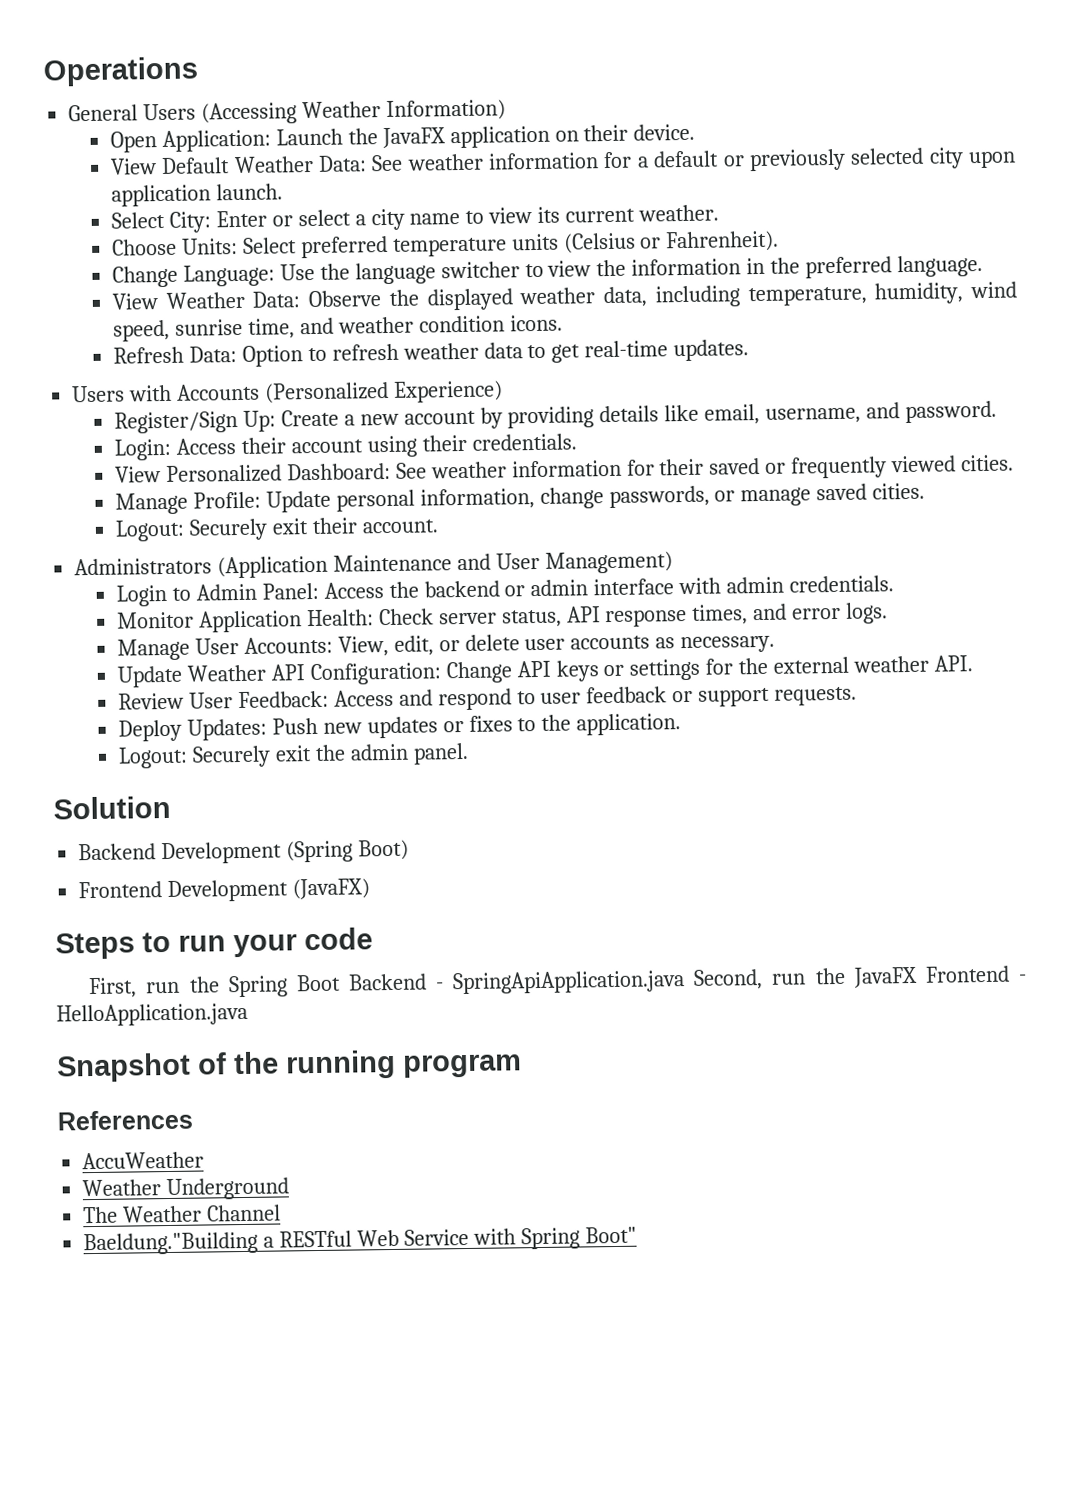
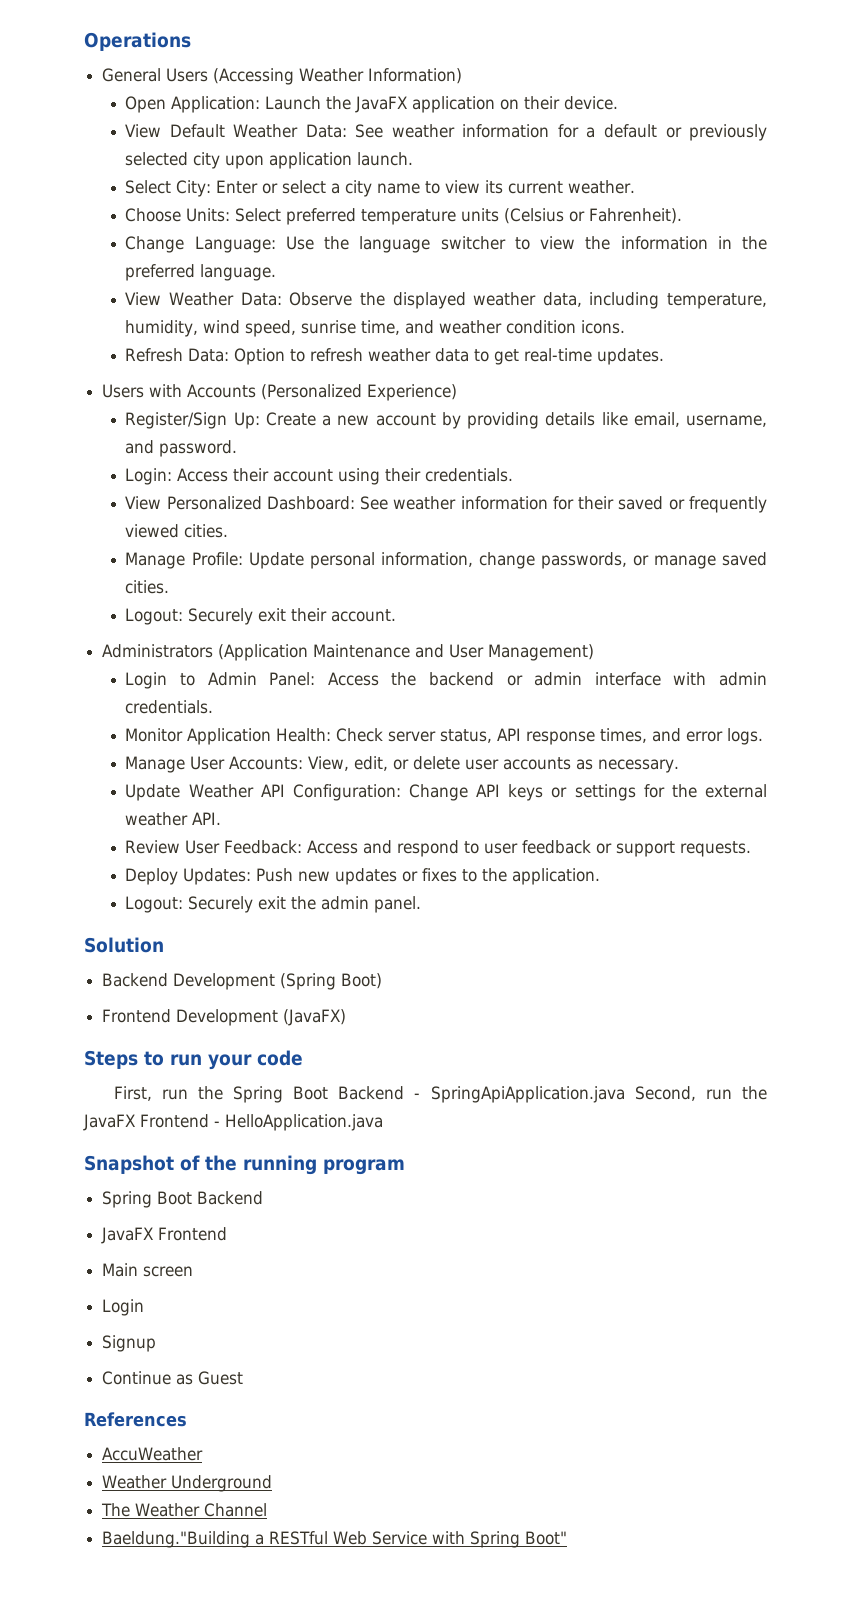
(522, 1066) none -> [102,1191,264,1208] [101,1227,228,1244] [102,1263,194,1277] [102,1299,145,1316] [102,1335,157,1352] [102,1371,244,1385] // Spring Boot Backend // JavaFX Frontend // Main screen // Login // Signup // Continue as Guest

